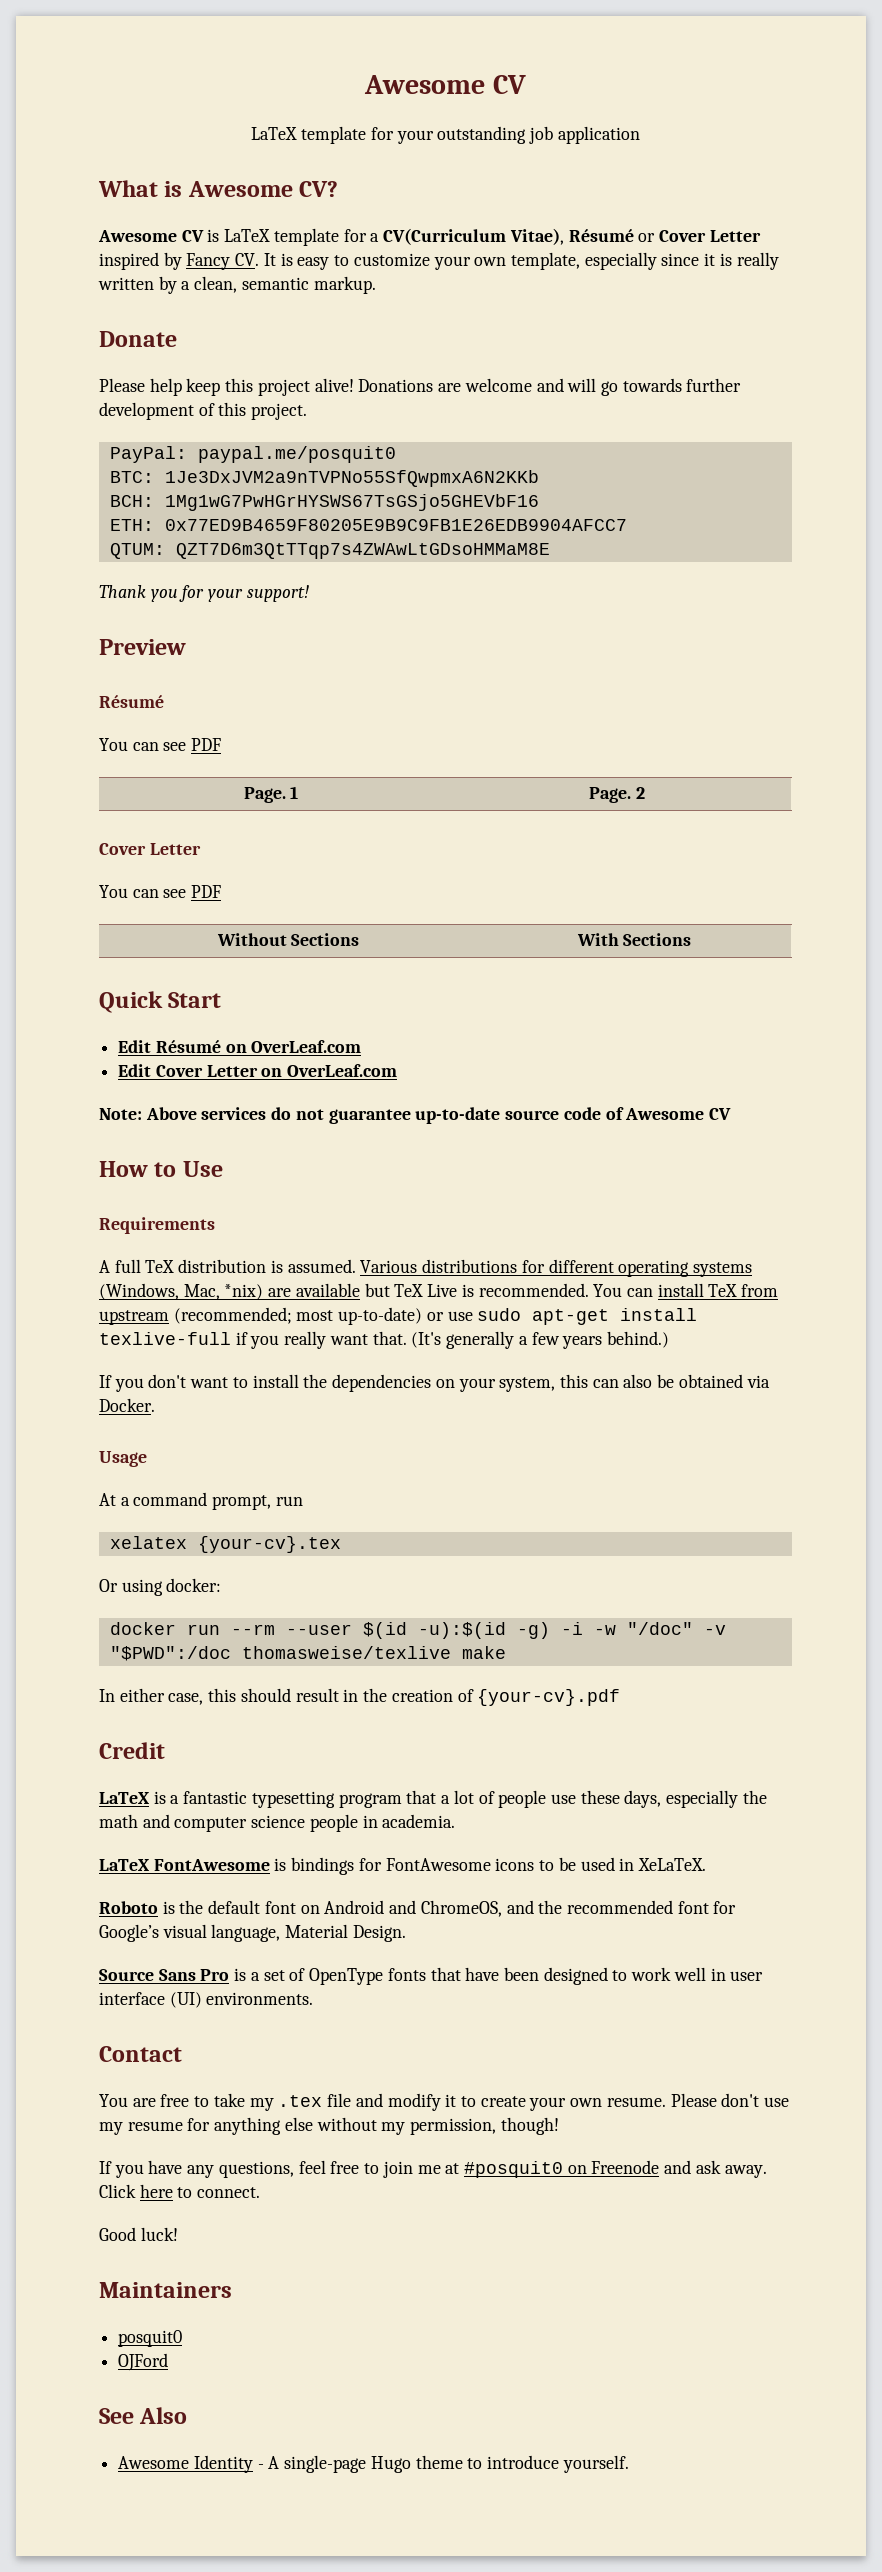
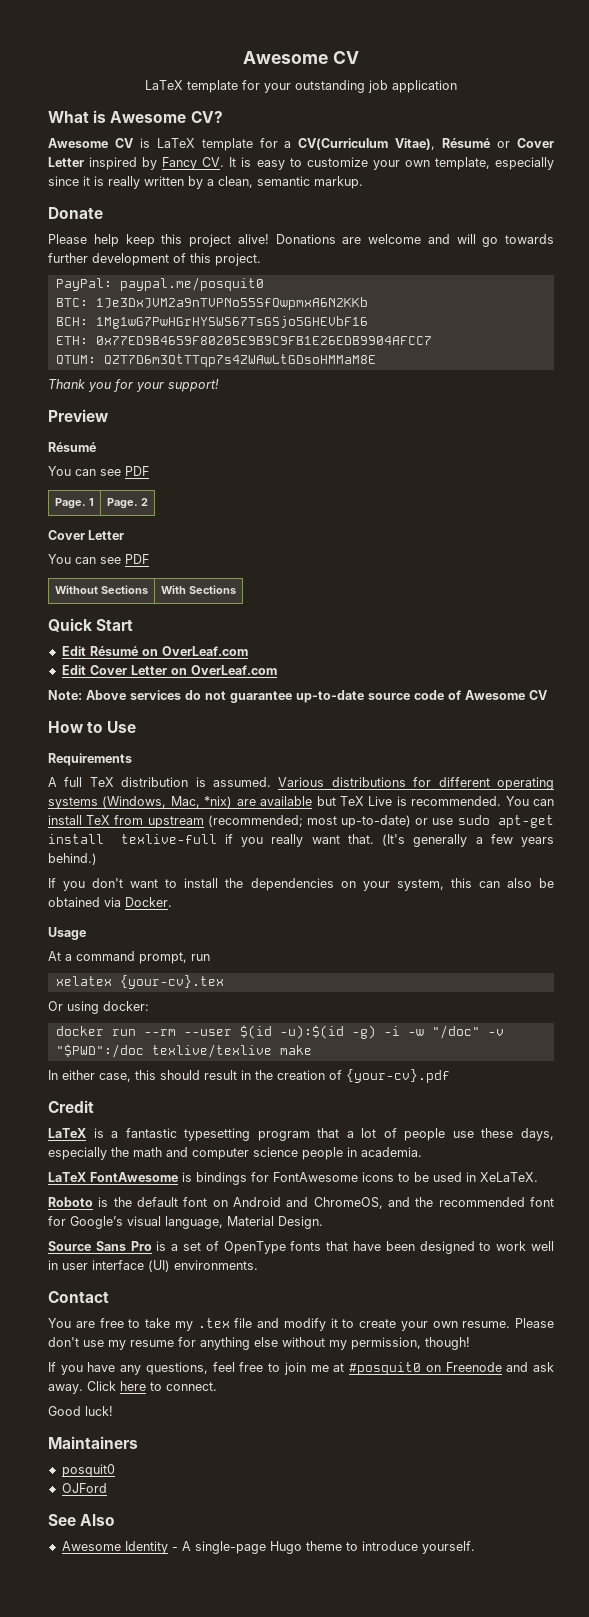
[241,1646,451,1659] thomasweise/texlive -> [151,1044,272,1058] texlive/texlive

